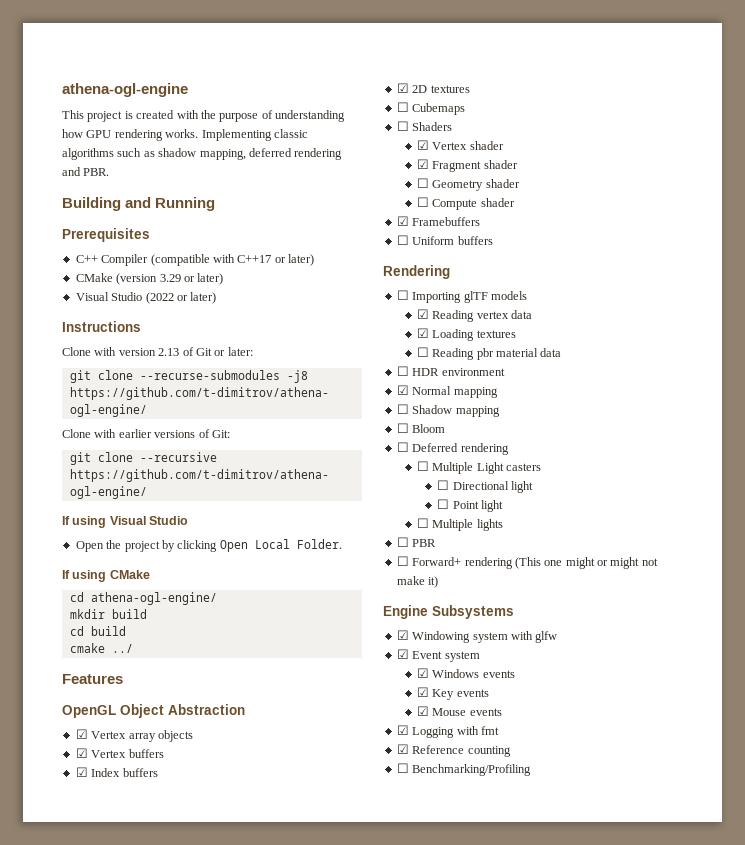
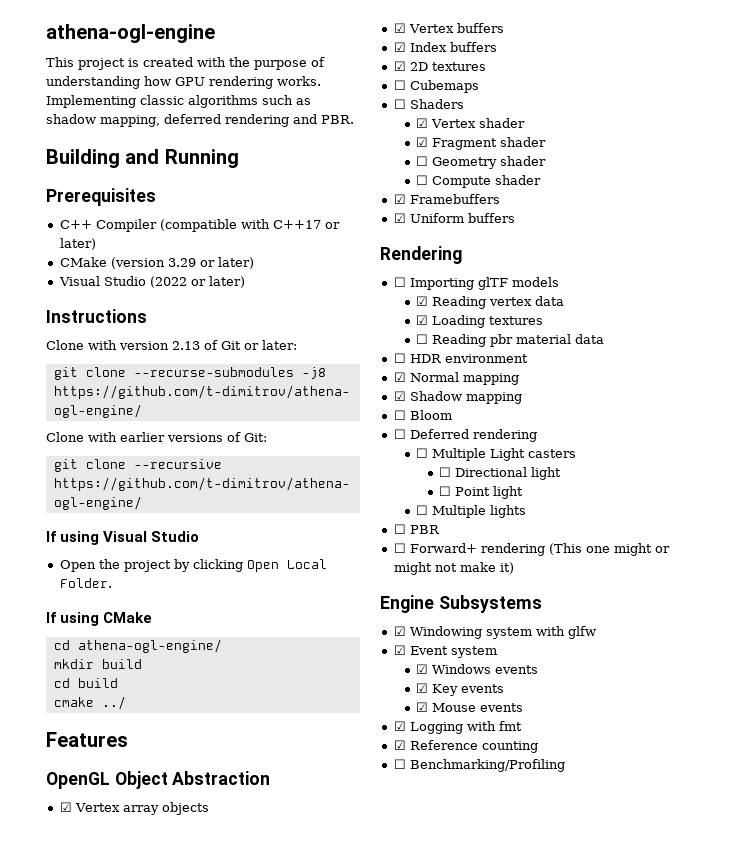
[396,235,409,245] ☐ -> [393,213,406,223] ☑
[396,404,409,414] ☐ -> [393,391,406,401] ☑

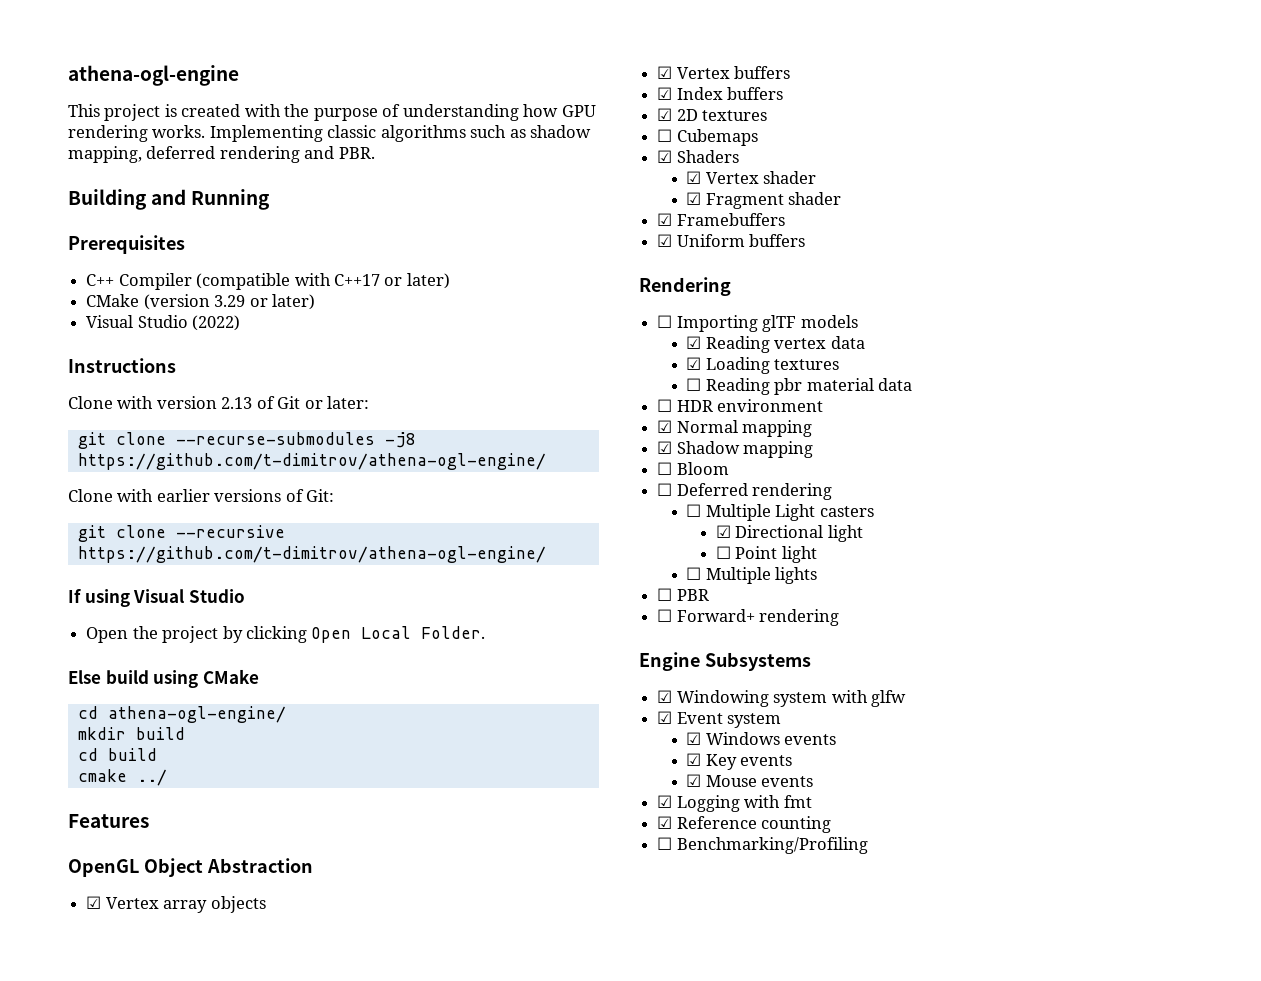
[149,276,245,288] (2022 or later) -> [192,315,241,331] (2022)
[46,612,56,623] If -> [68,670,149,684] Else build
[393,99,406,109] ☐ -> [657,150,673,163] ☑
[416,156,547,169] [416,175,542,188] // ☐ Geometry shader // ☐ Compute shader -> (842, 198) none
[438,467,451,477] ☐ -> [715,525,731,538] ☑
[548,543,670,556] [393,562,514,575] (This one might or might not make it) -> (840, 617) none

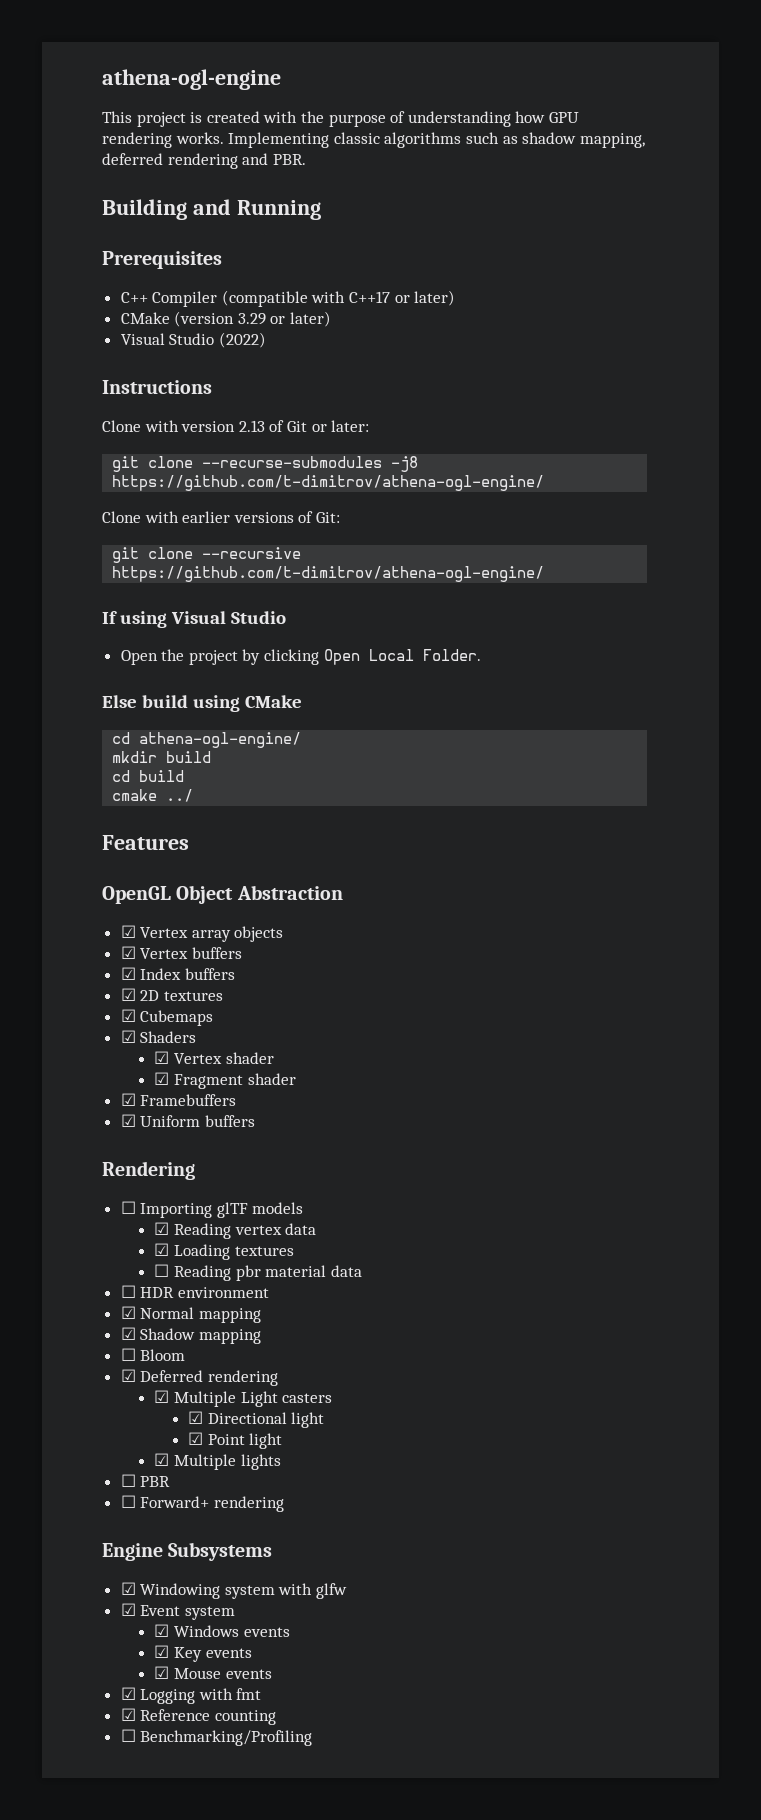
[657,129,673,142] ☐ -> [120,1009,136,1022] ☑
[657,483,673,496] ☐ -> [120,1369,136,1382] ☑
[686,504,702,517] ☐ -> [154,1390,170,1403] ☑
[715,546,731,559] ☐ -> [188,1432,204,1445] ☑
[686,567,702,580] ☐ -> [154,1453,170,1466] ☑

